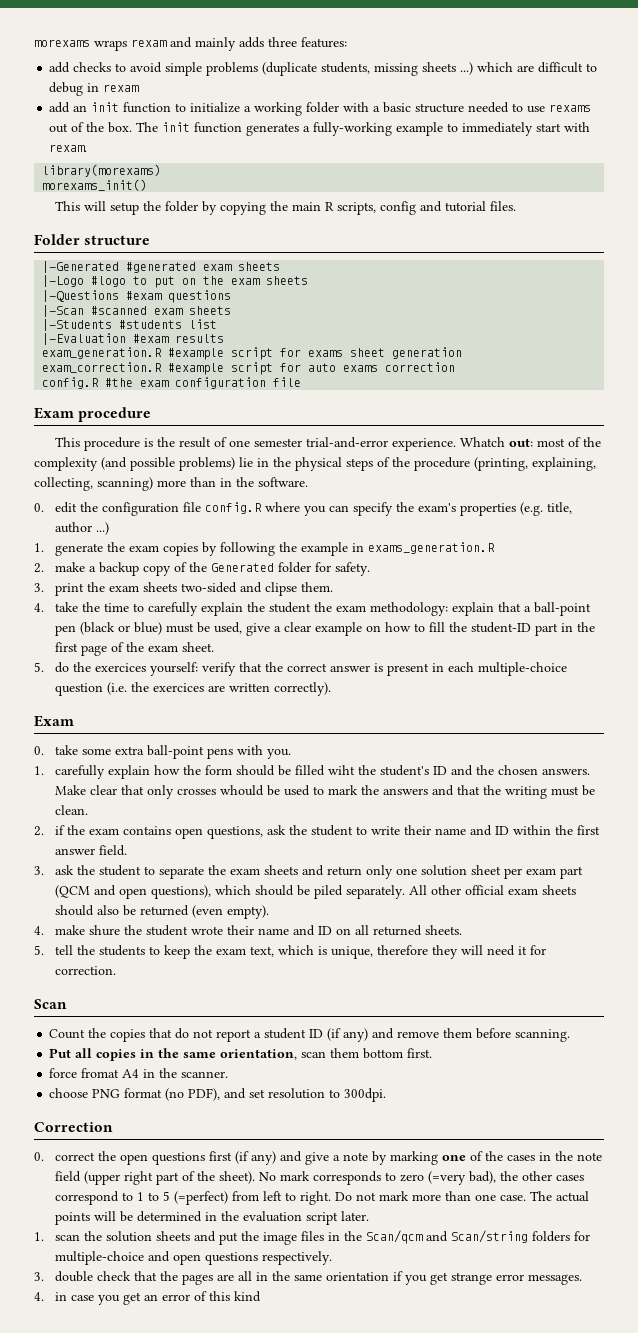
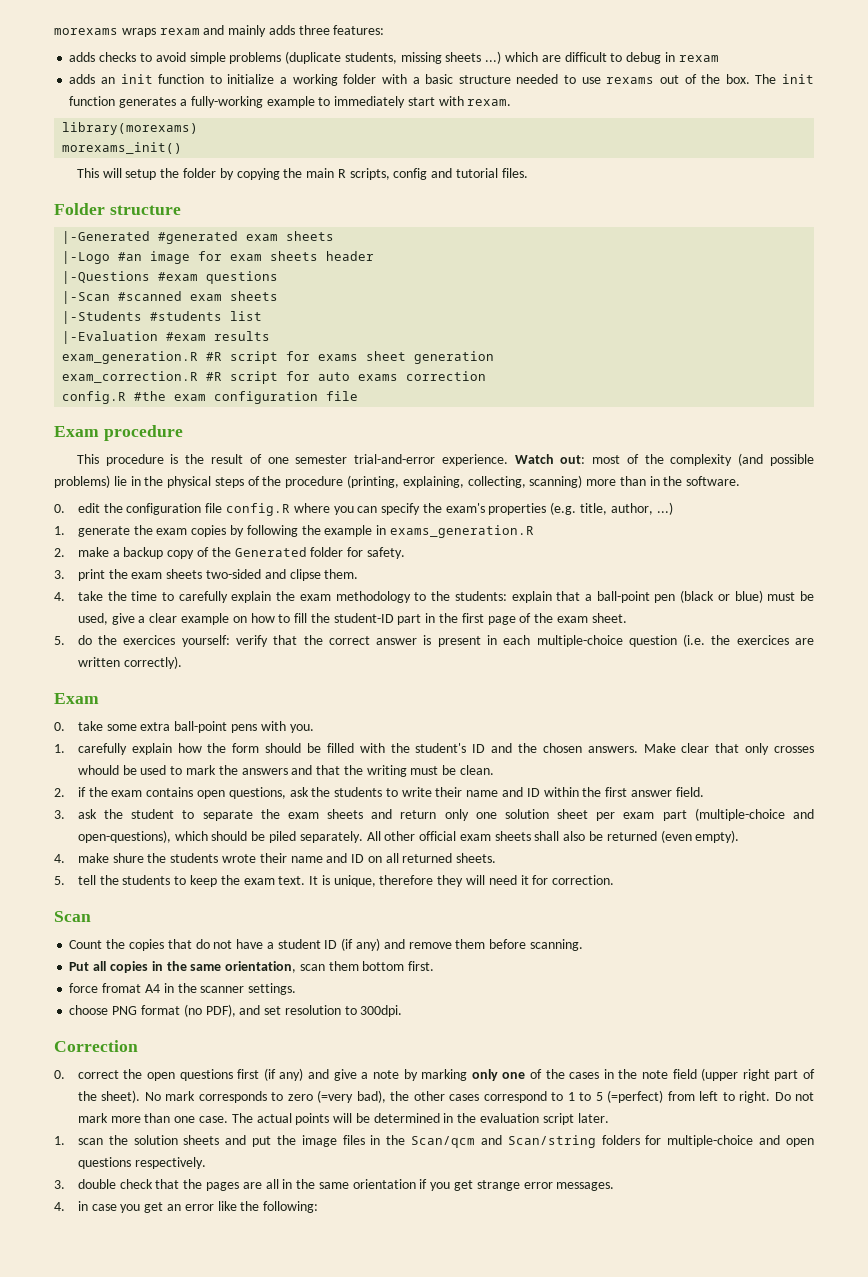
[49,62,71,73] add -> [69,52,96,62] adds
[49,102,71,113] add -> [69,74,96,84] adds
[91,276,309,288] #logo to put on the exam sheets -> [118,251,375,264] #an image for exam sheets header
[168,348,225,360] #example -> [206,352,223,361] #R
[168,363,225,375] #example -> [206,372,223,381] #R
[459,437,505,447] Whatch -> [514,454,554,464] Watch
[55,522,93,533] author -> [610,503,653,515] author,
[269,602,449,616] student the exam methodology: -> [299,591,507,603] exam methodology to the students:
[328,765,356,775] wiht -> [359,743,385,753] with
[311,825,354,836] student -> [334,787,383,797] students
[55,885,212,899] (QCM and open questions), -> [694,808,814,821] [77,830,171,843] (multiple-choice and open-questions),
[55,905,95,916] should -> [534,831,560,841] shall
[146,925,189,936] student -> [170,853,219,863] students
[250,945,315,957] text, which -> [278,876,319,885] text. It
[216,1029,252,1042] report -> [236,939,264,949] have
[181,1071,229,1078] scanner. -> [200,983,297,995] scanner settings.
(439, 1158) none -> [471,1069,498,1081] only
[194,1291,262,1302] of this kind -> [217,1201,319,1213] like the following:

